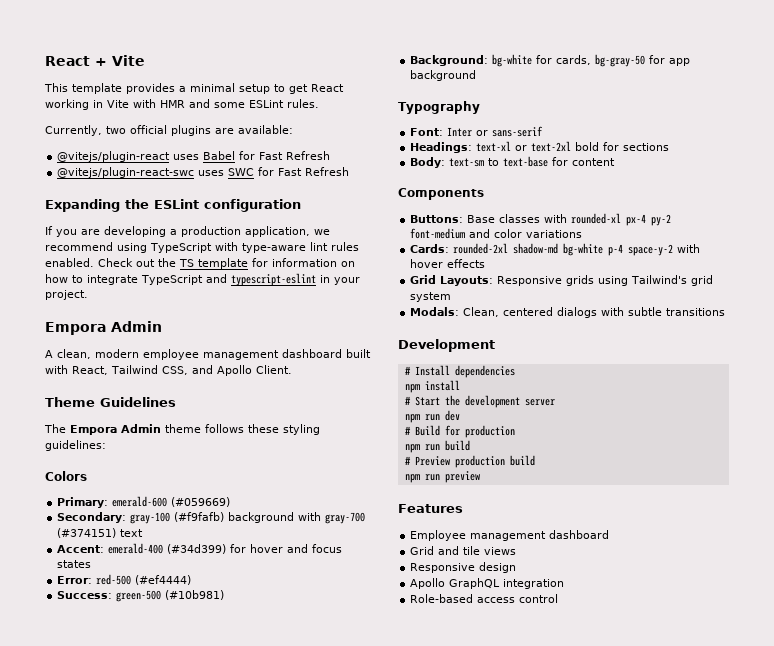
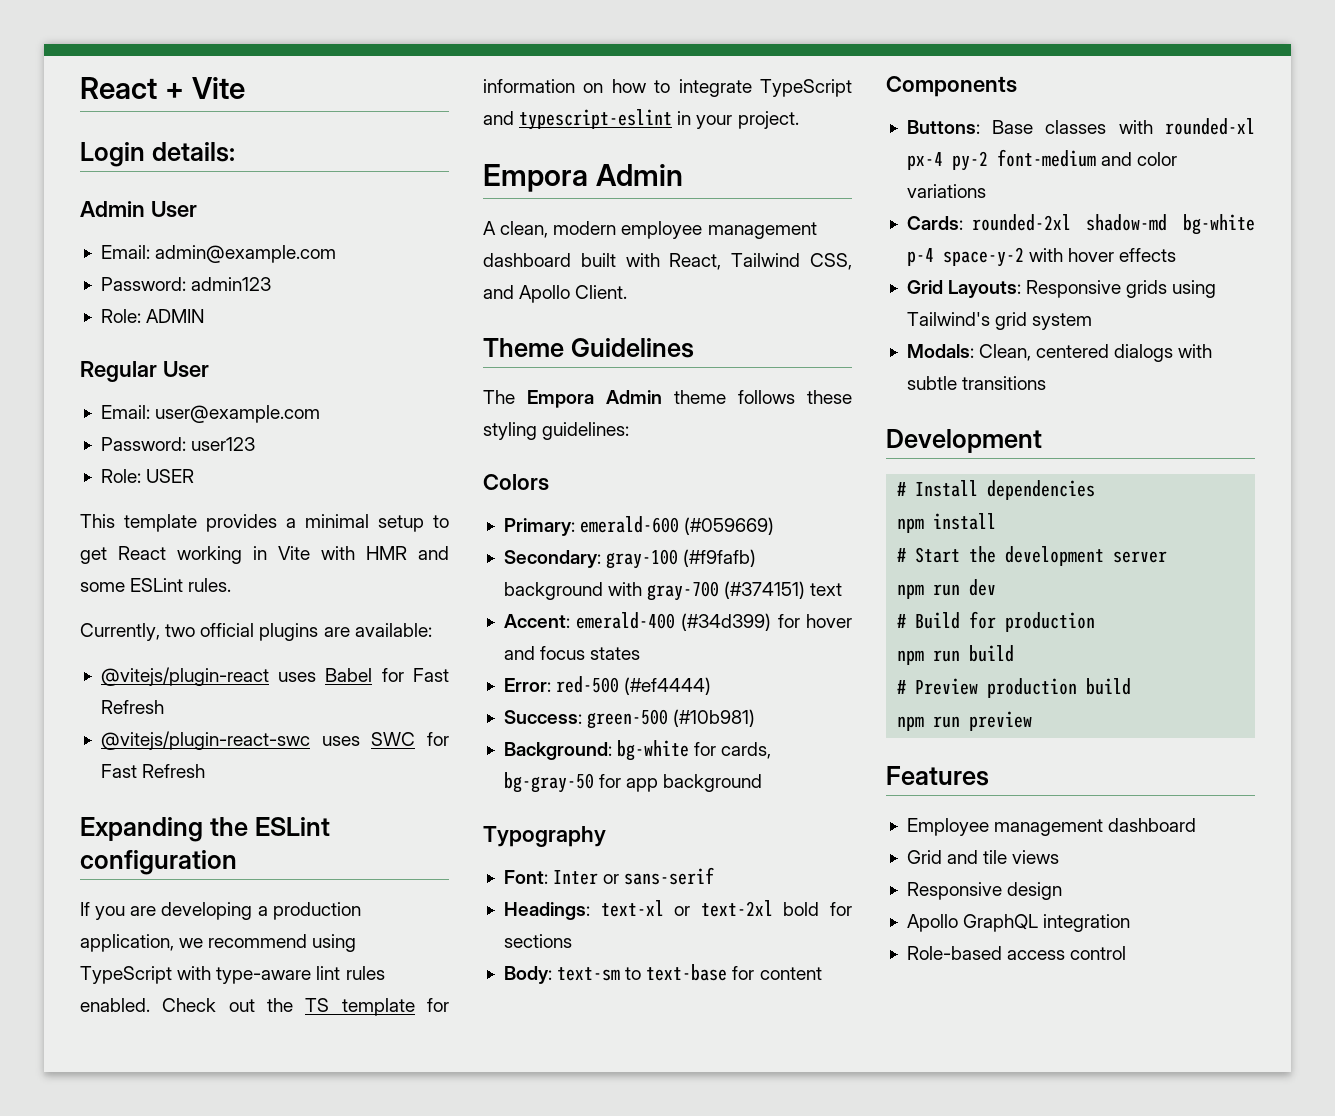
(145, 60) none -> [80,142,235,167] [80,201,197,218] [100,245,337,263] [100,277,272,291] [100,309,205,323] [80,361,209,382] [100,405,321,423] [100,437,256,451] [100,469,195,483] // Login details: // Admin User // Email: admin@example.com // Password: admin123 // Role: ADMIN // Regular User // Email: user@example.com // Password: user123 // Role: USER

